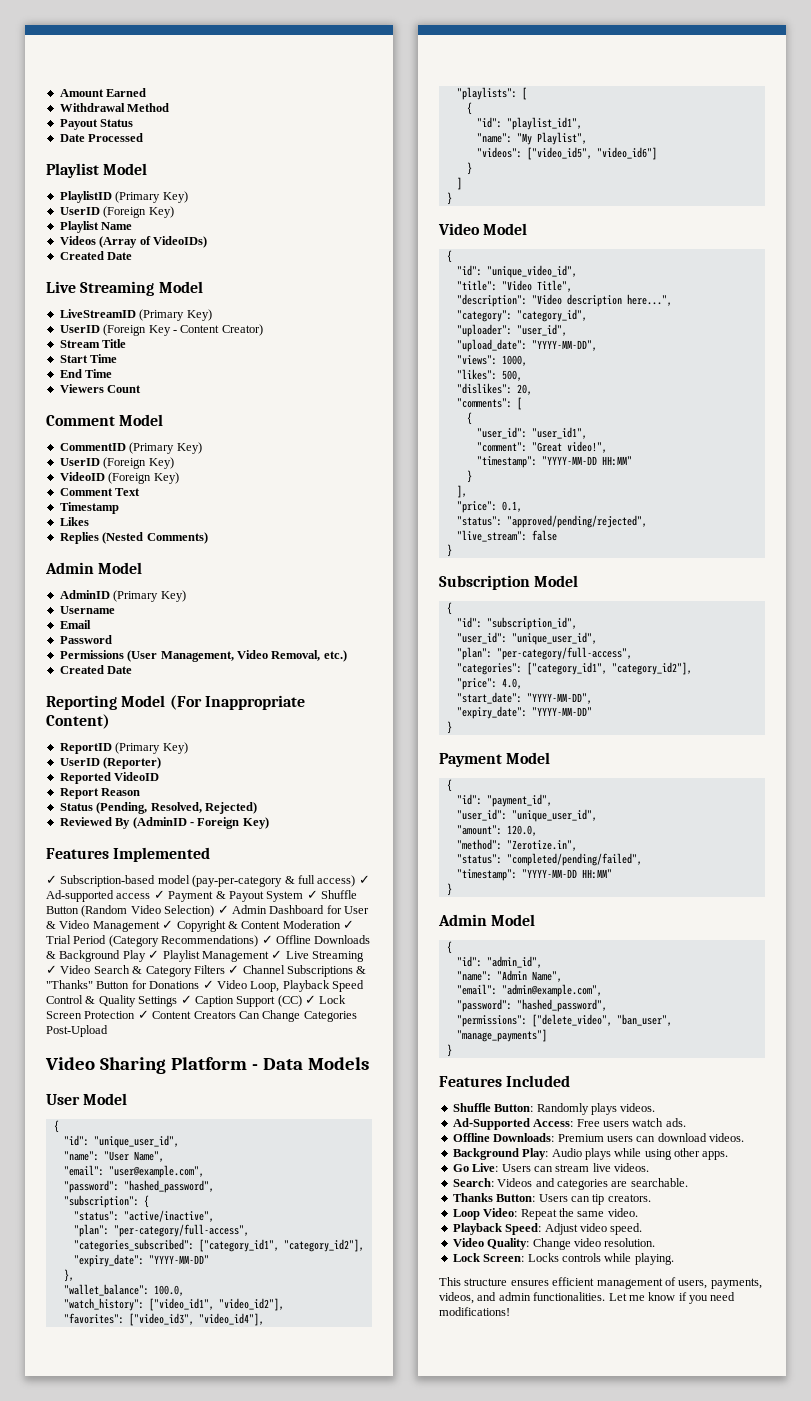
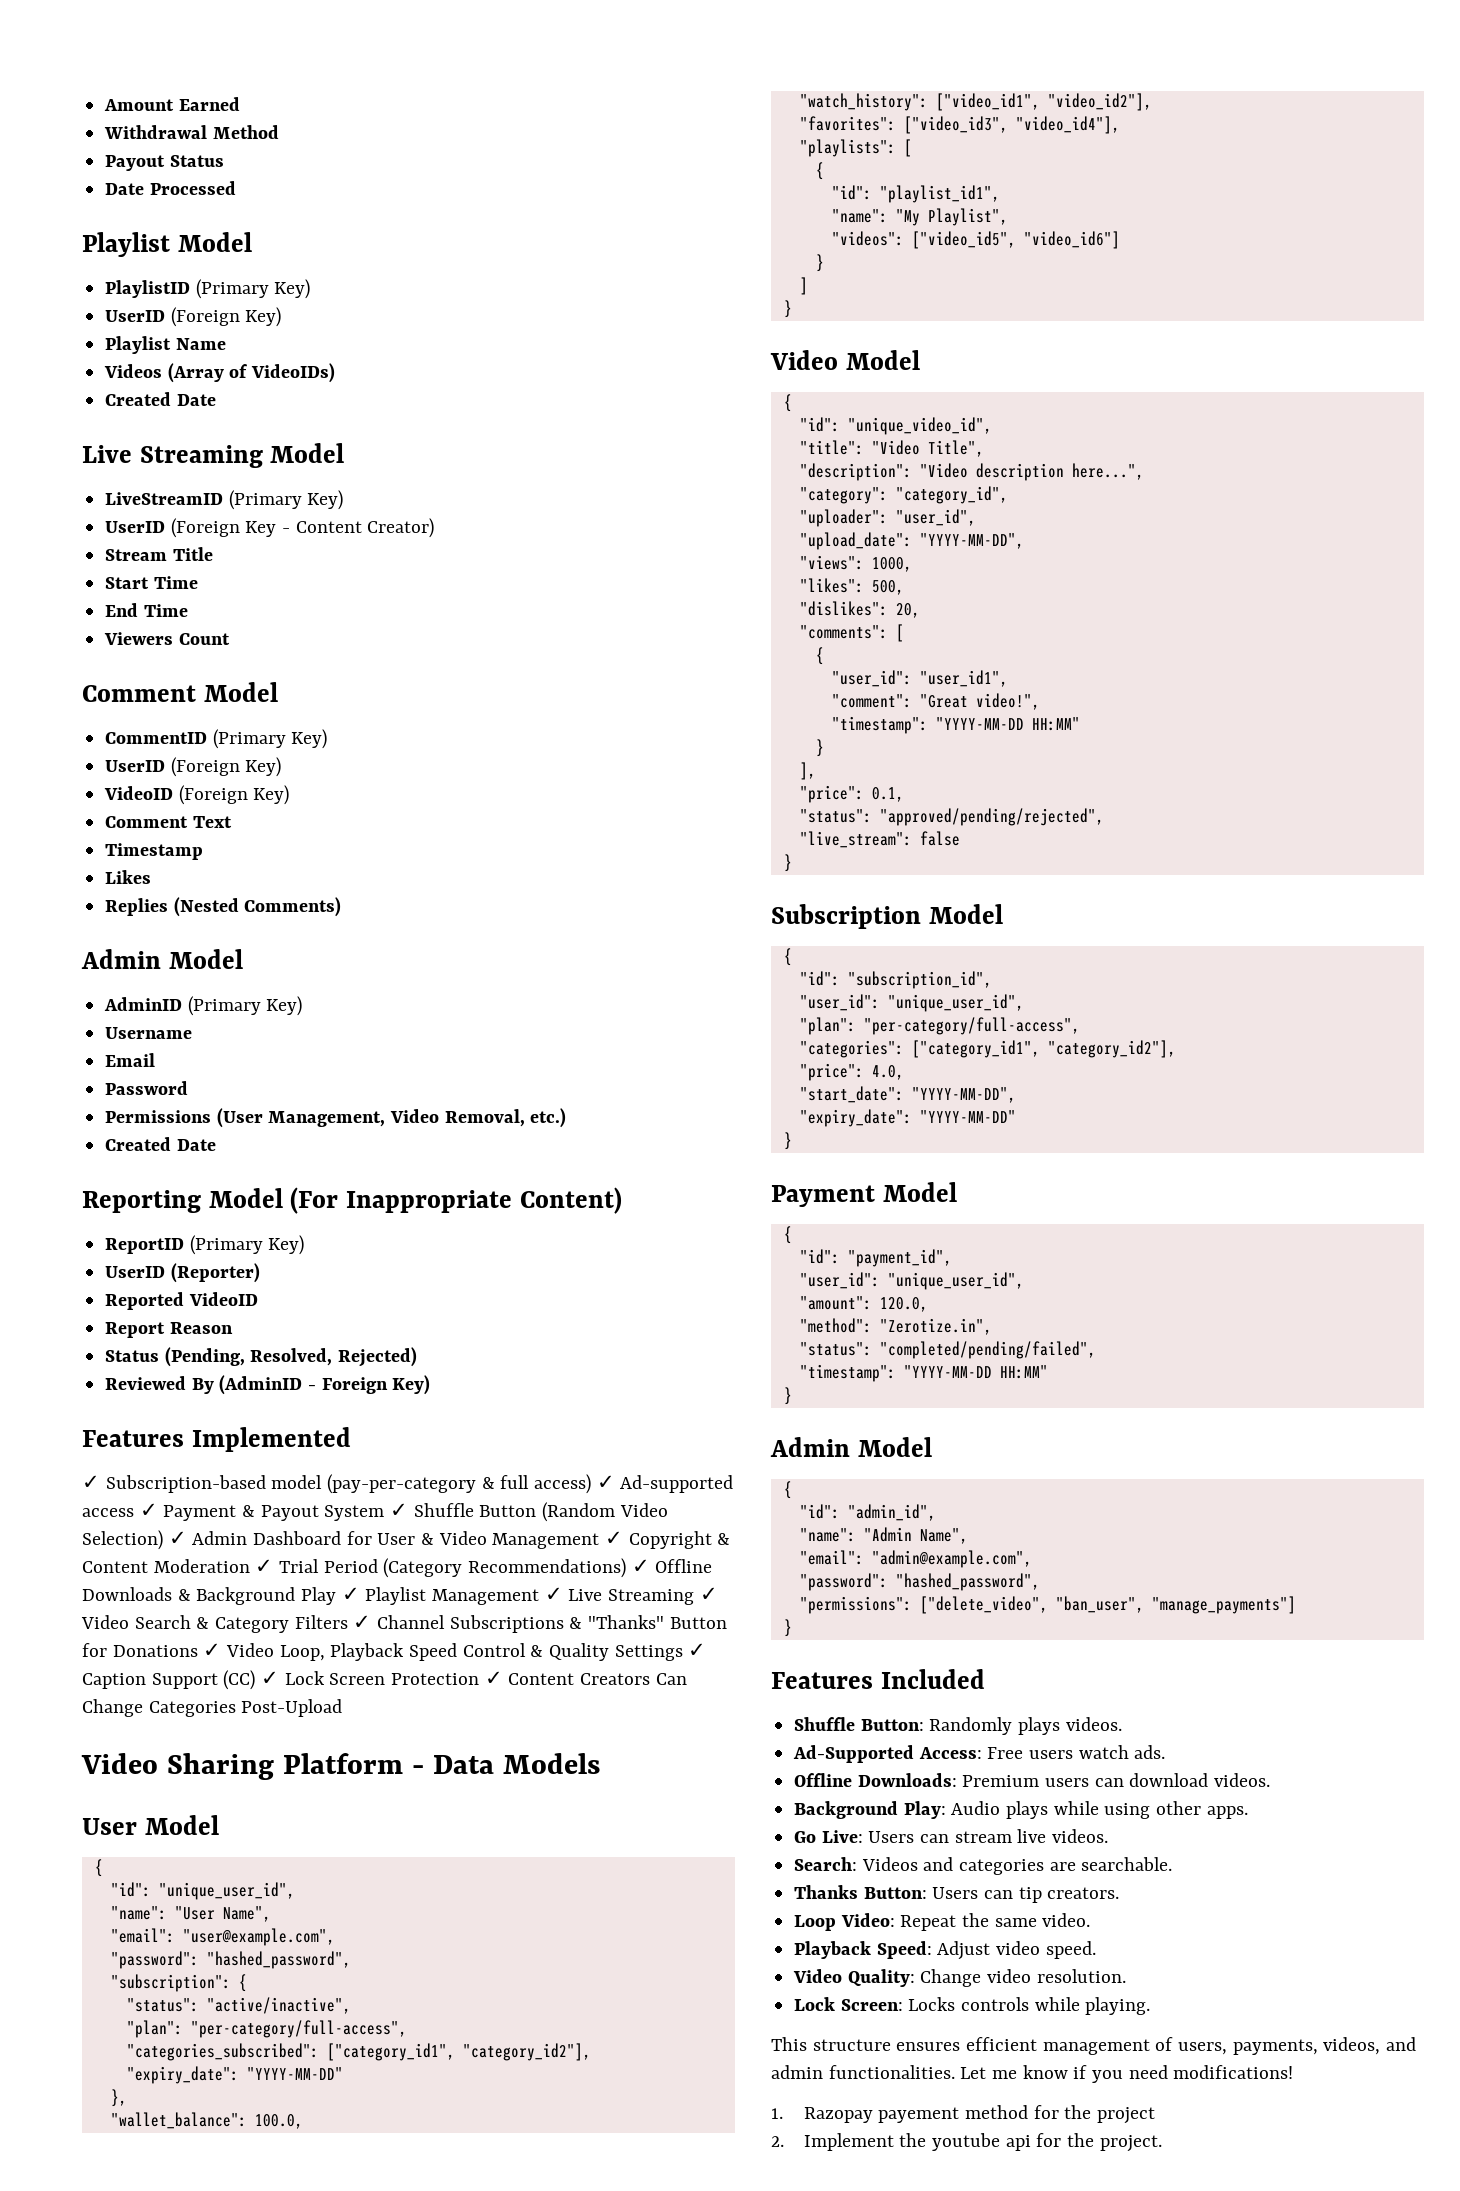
(510, 1311) none -> [771,2105,1156,2124] [771,2133,1162,2152] // 1. Razopay payement method for the project // 2. Implement the youtube api for the project.

